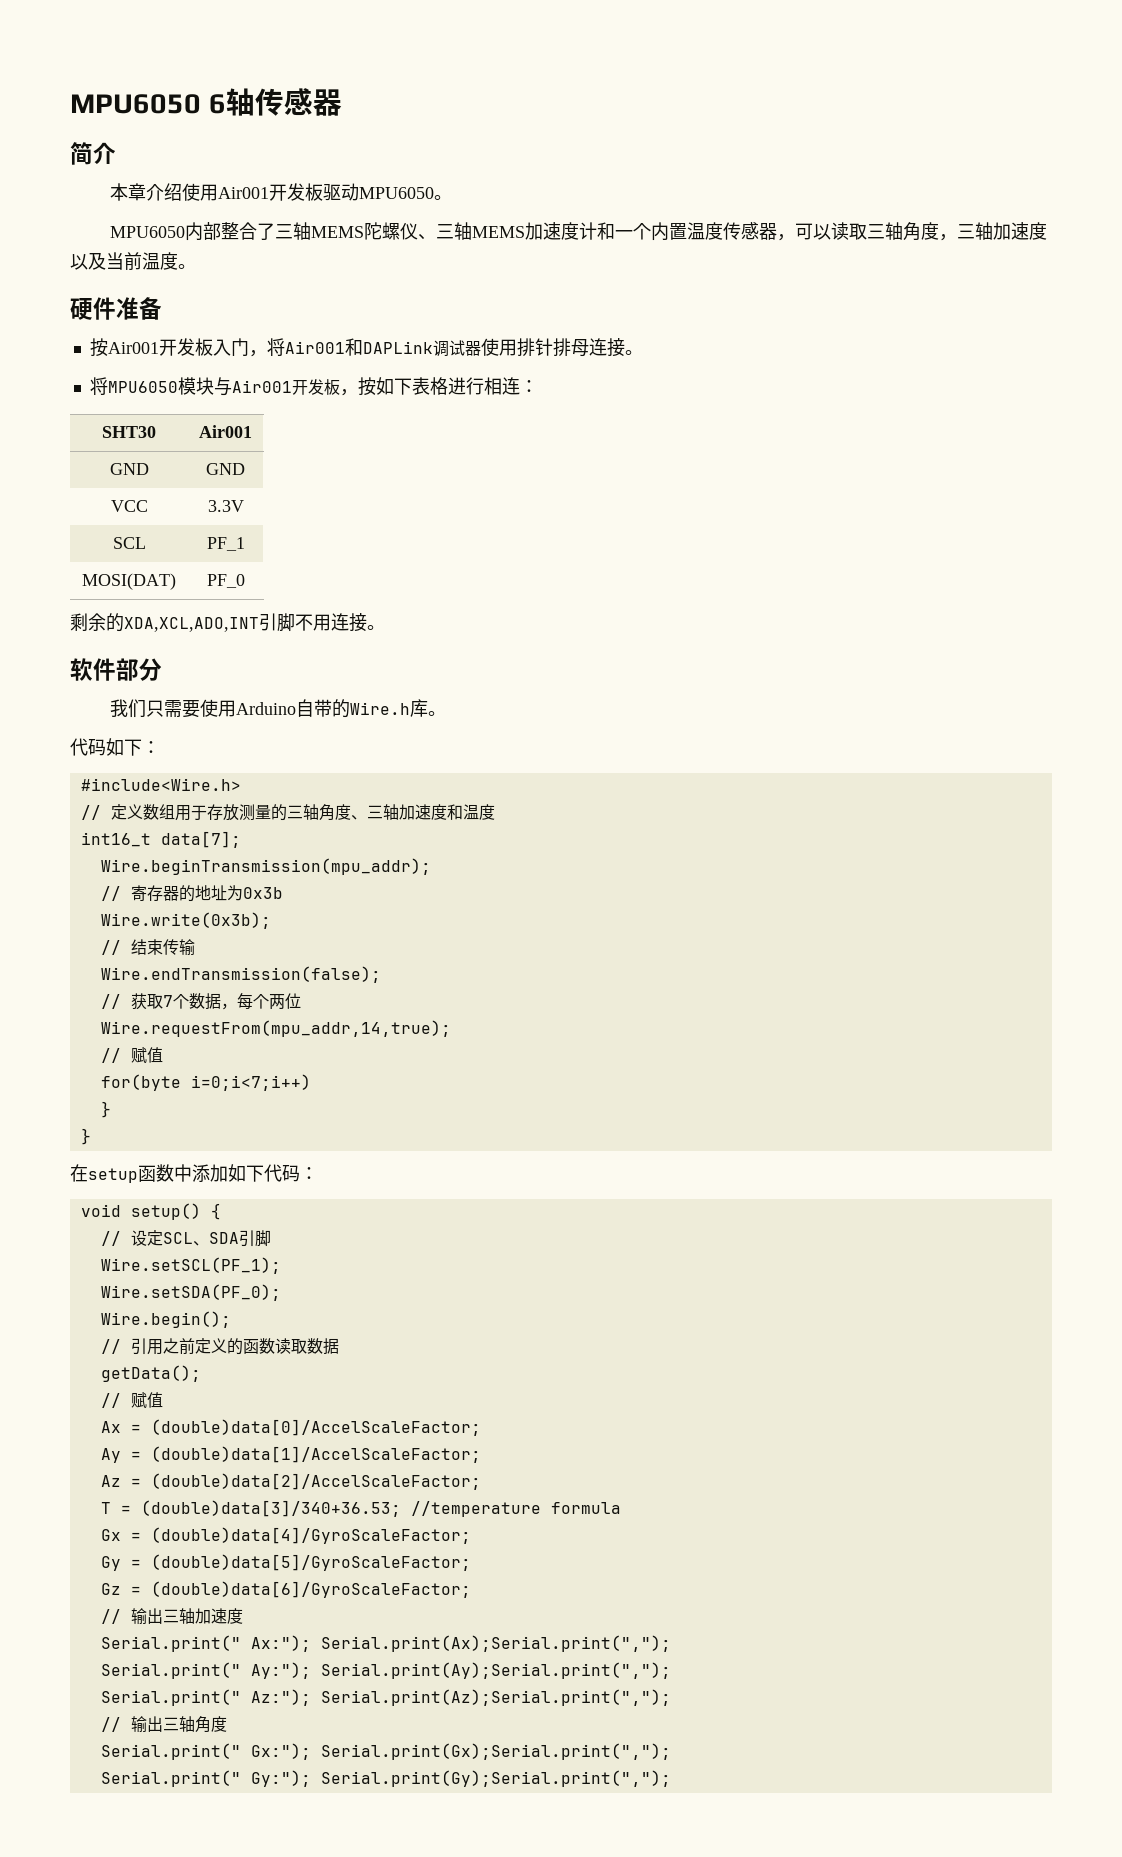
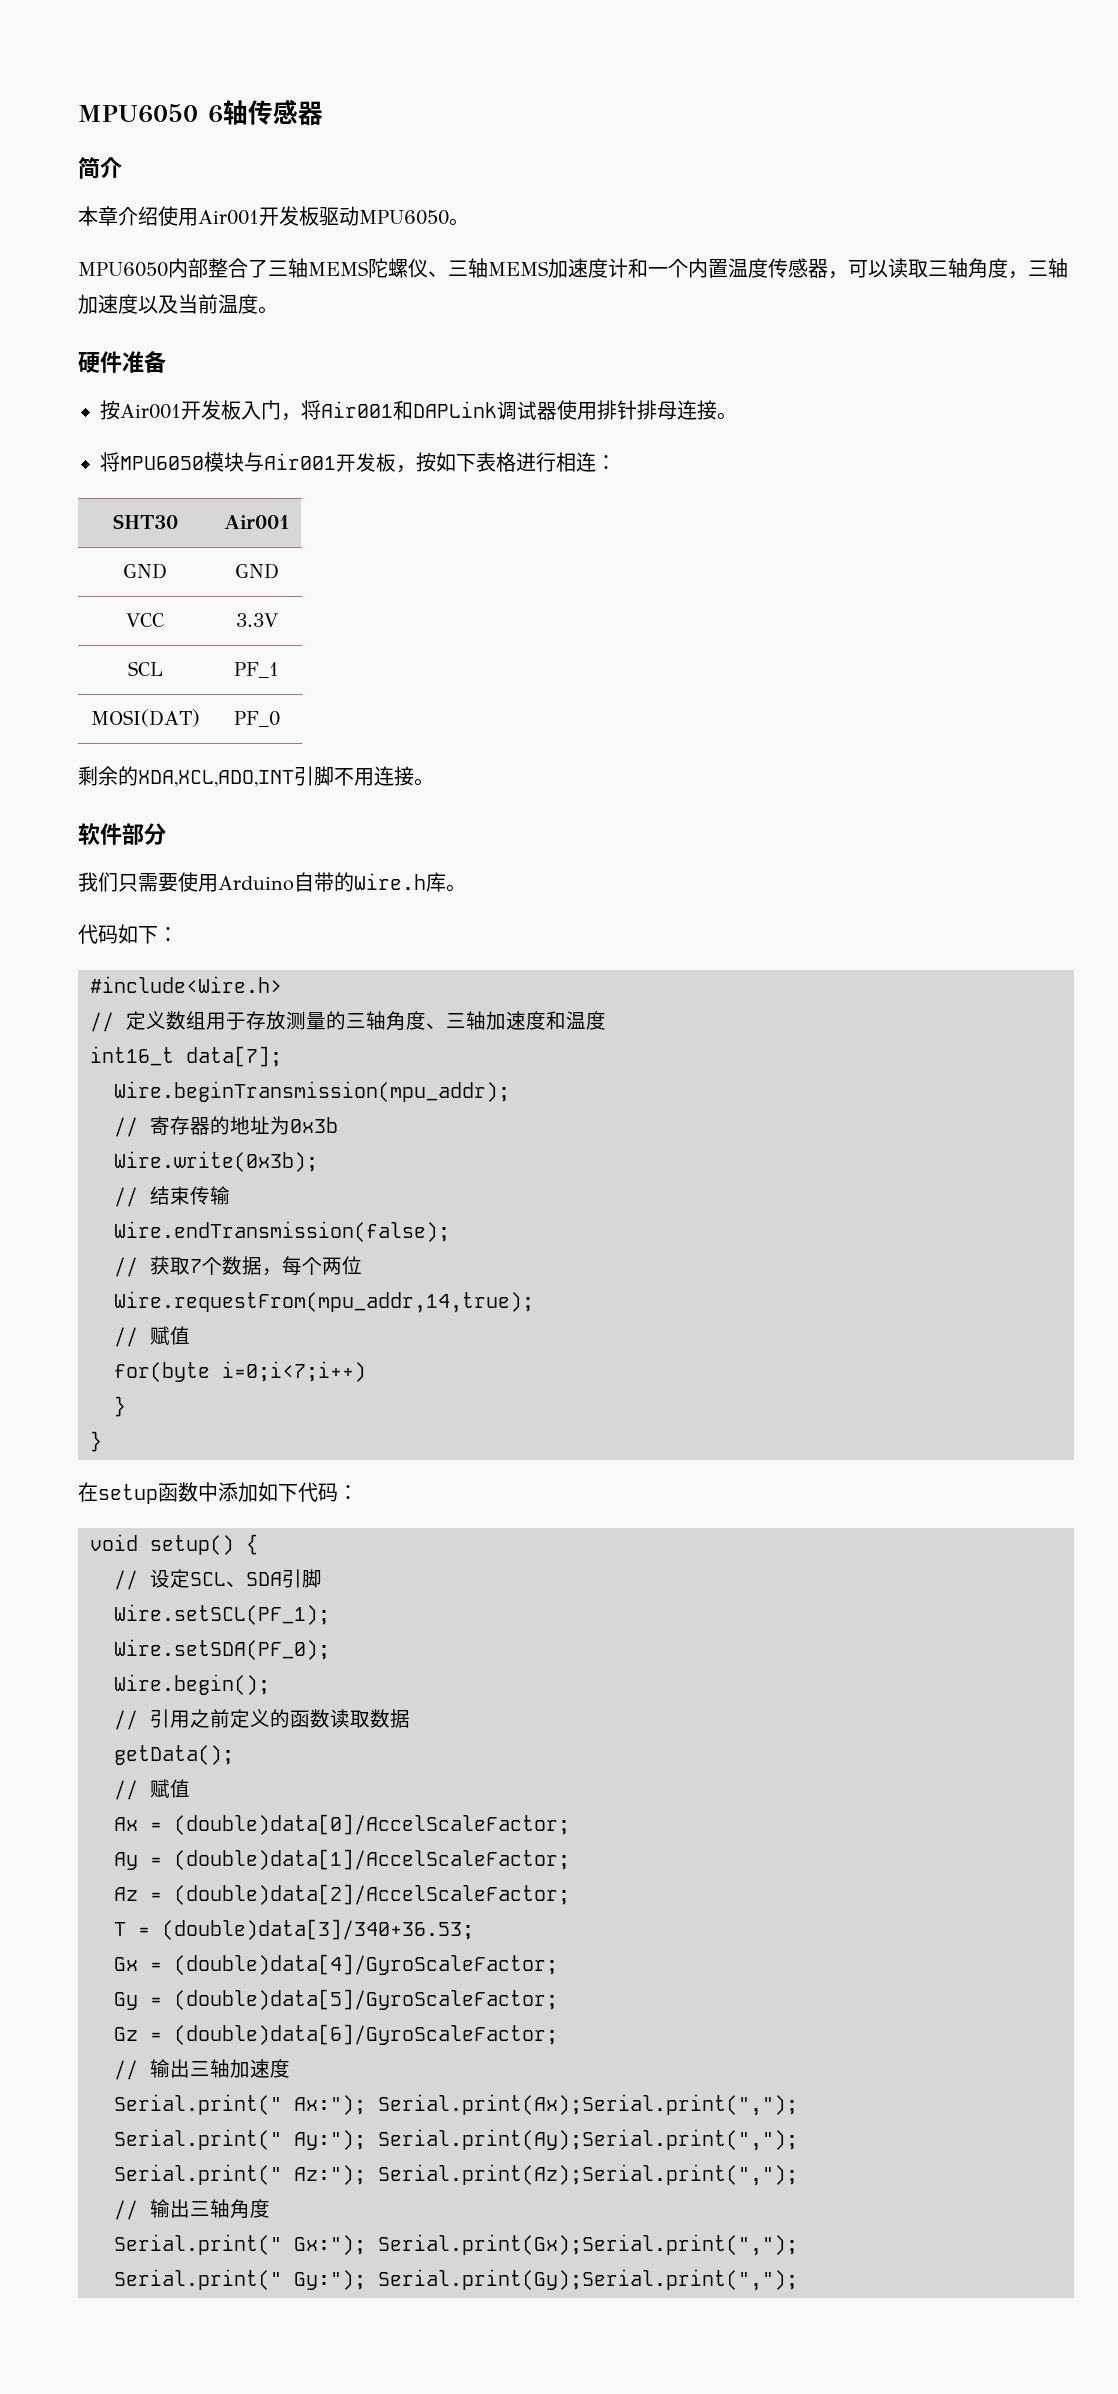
[410,1501,621,1517] //temperature formula -> (474, 1929) none

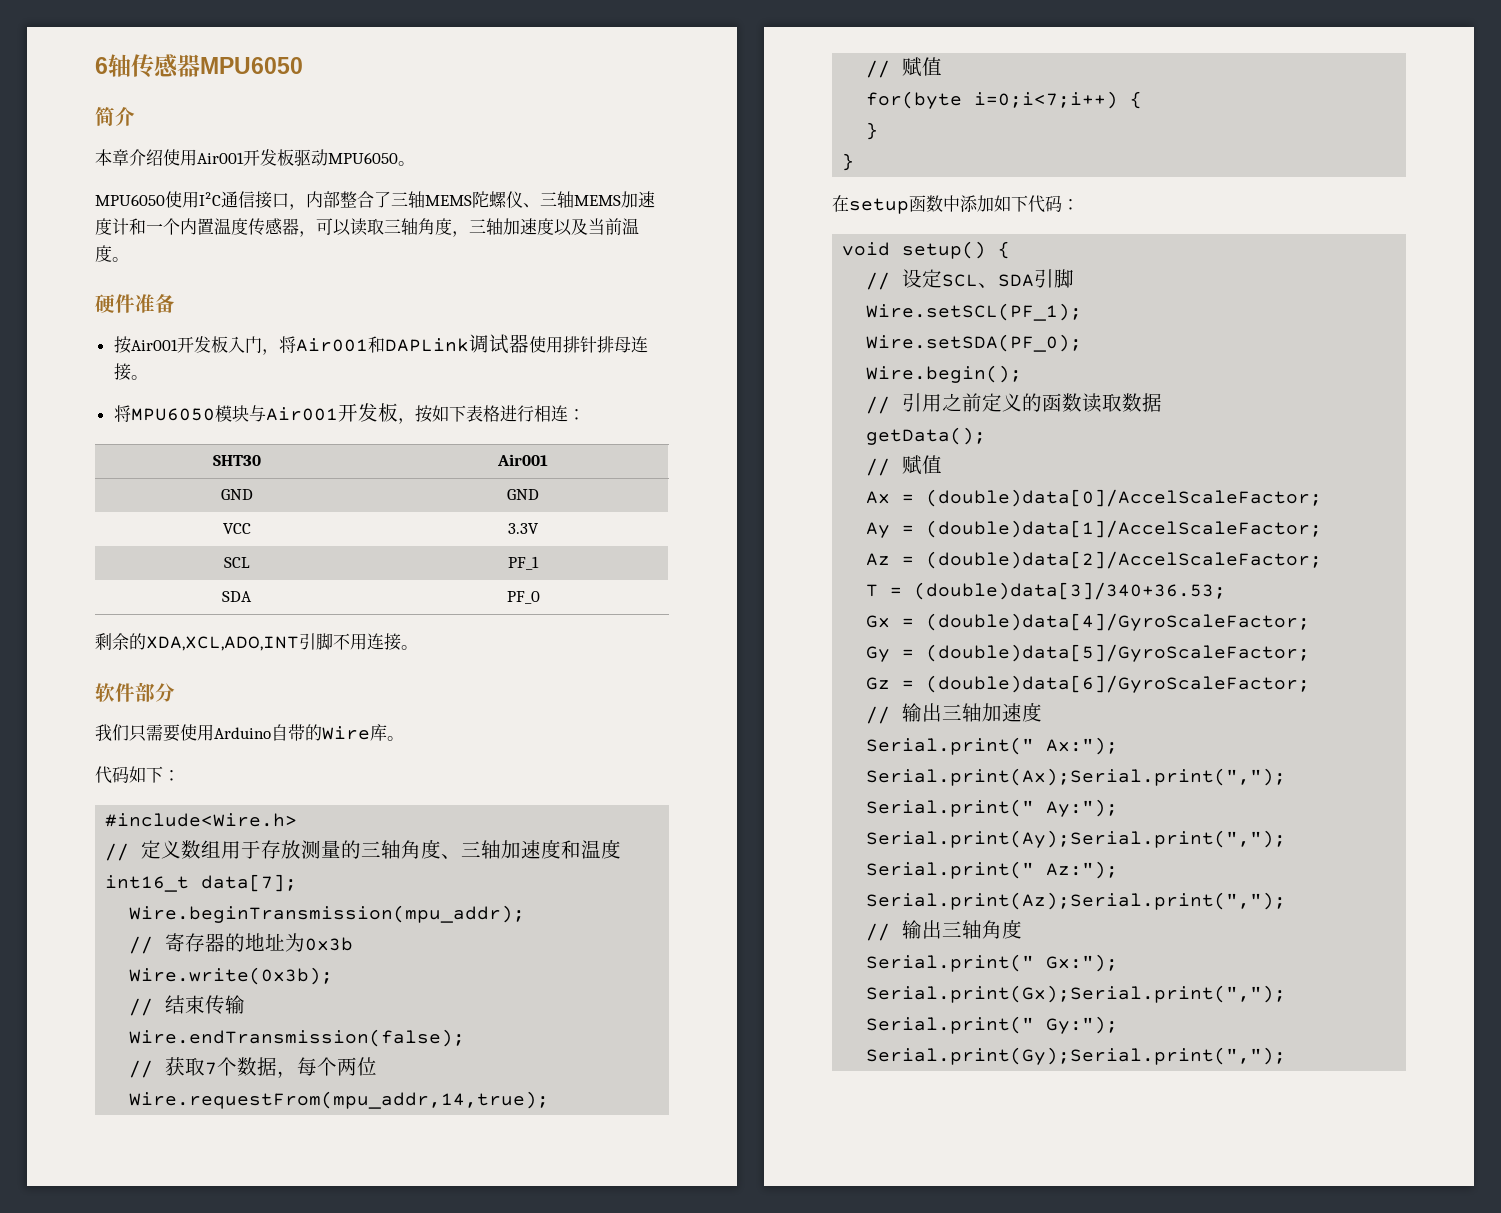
[78,104,198,123] MPU6050 -> (95, 65) none
(323, 113) none -> [200,57,303,74] MPU6050
(168, 269) none -> [165,191,306,210] 使用I²C通信接口，
[90,709,200,727] MOSI(DAT) -> [222,591,252,602] SDA
[354,873,426,890] Wire.h -> [322,726,370,740] Wire
(366, 1371) none -> [1130,91,1143,109] {

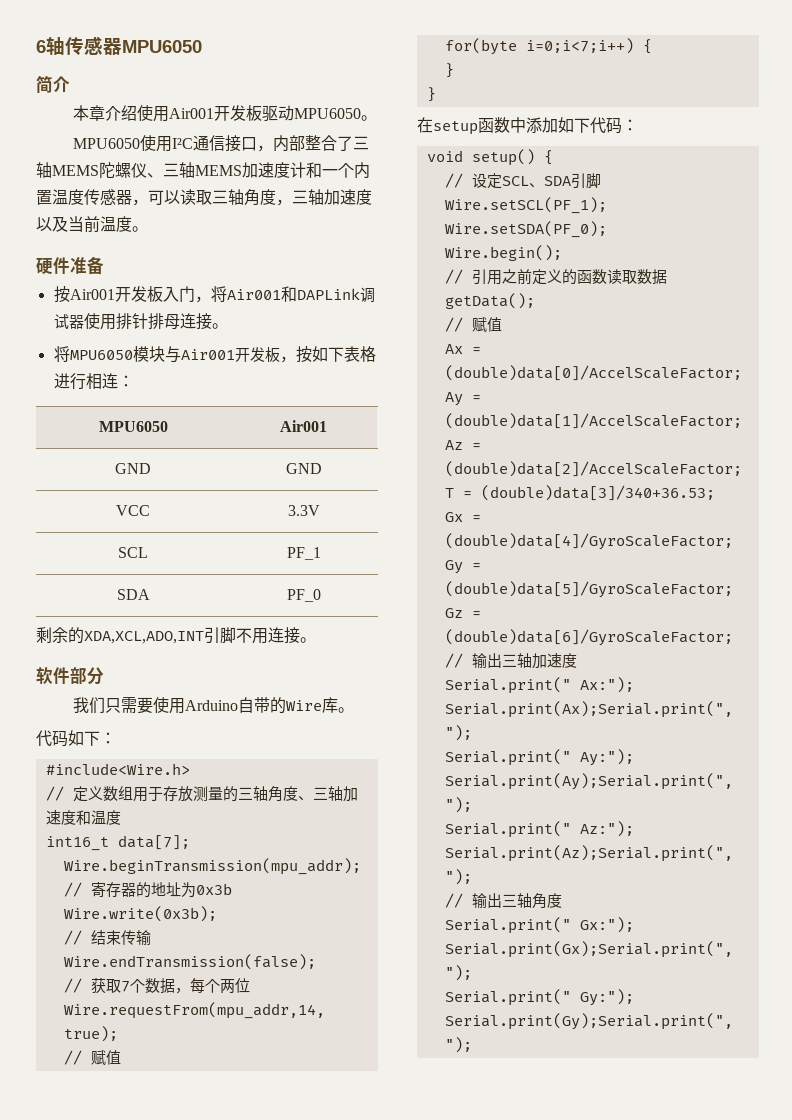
[212,455,261,466] SHT30 -> [98,421,168,432] MPU6050

